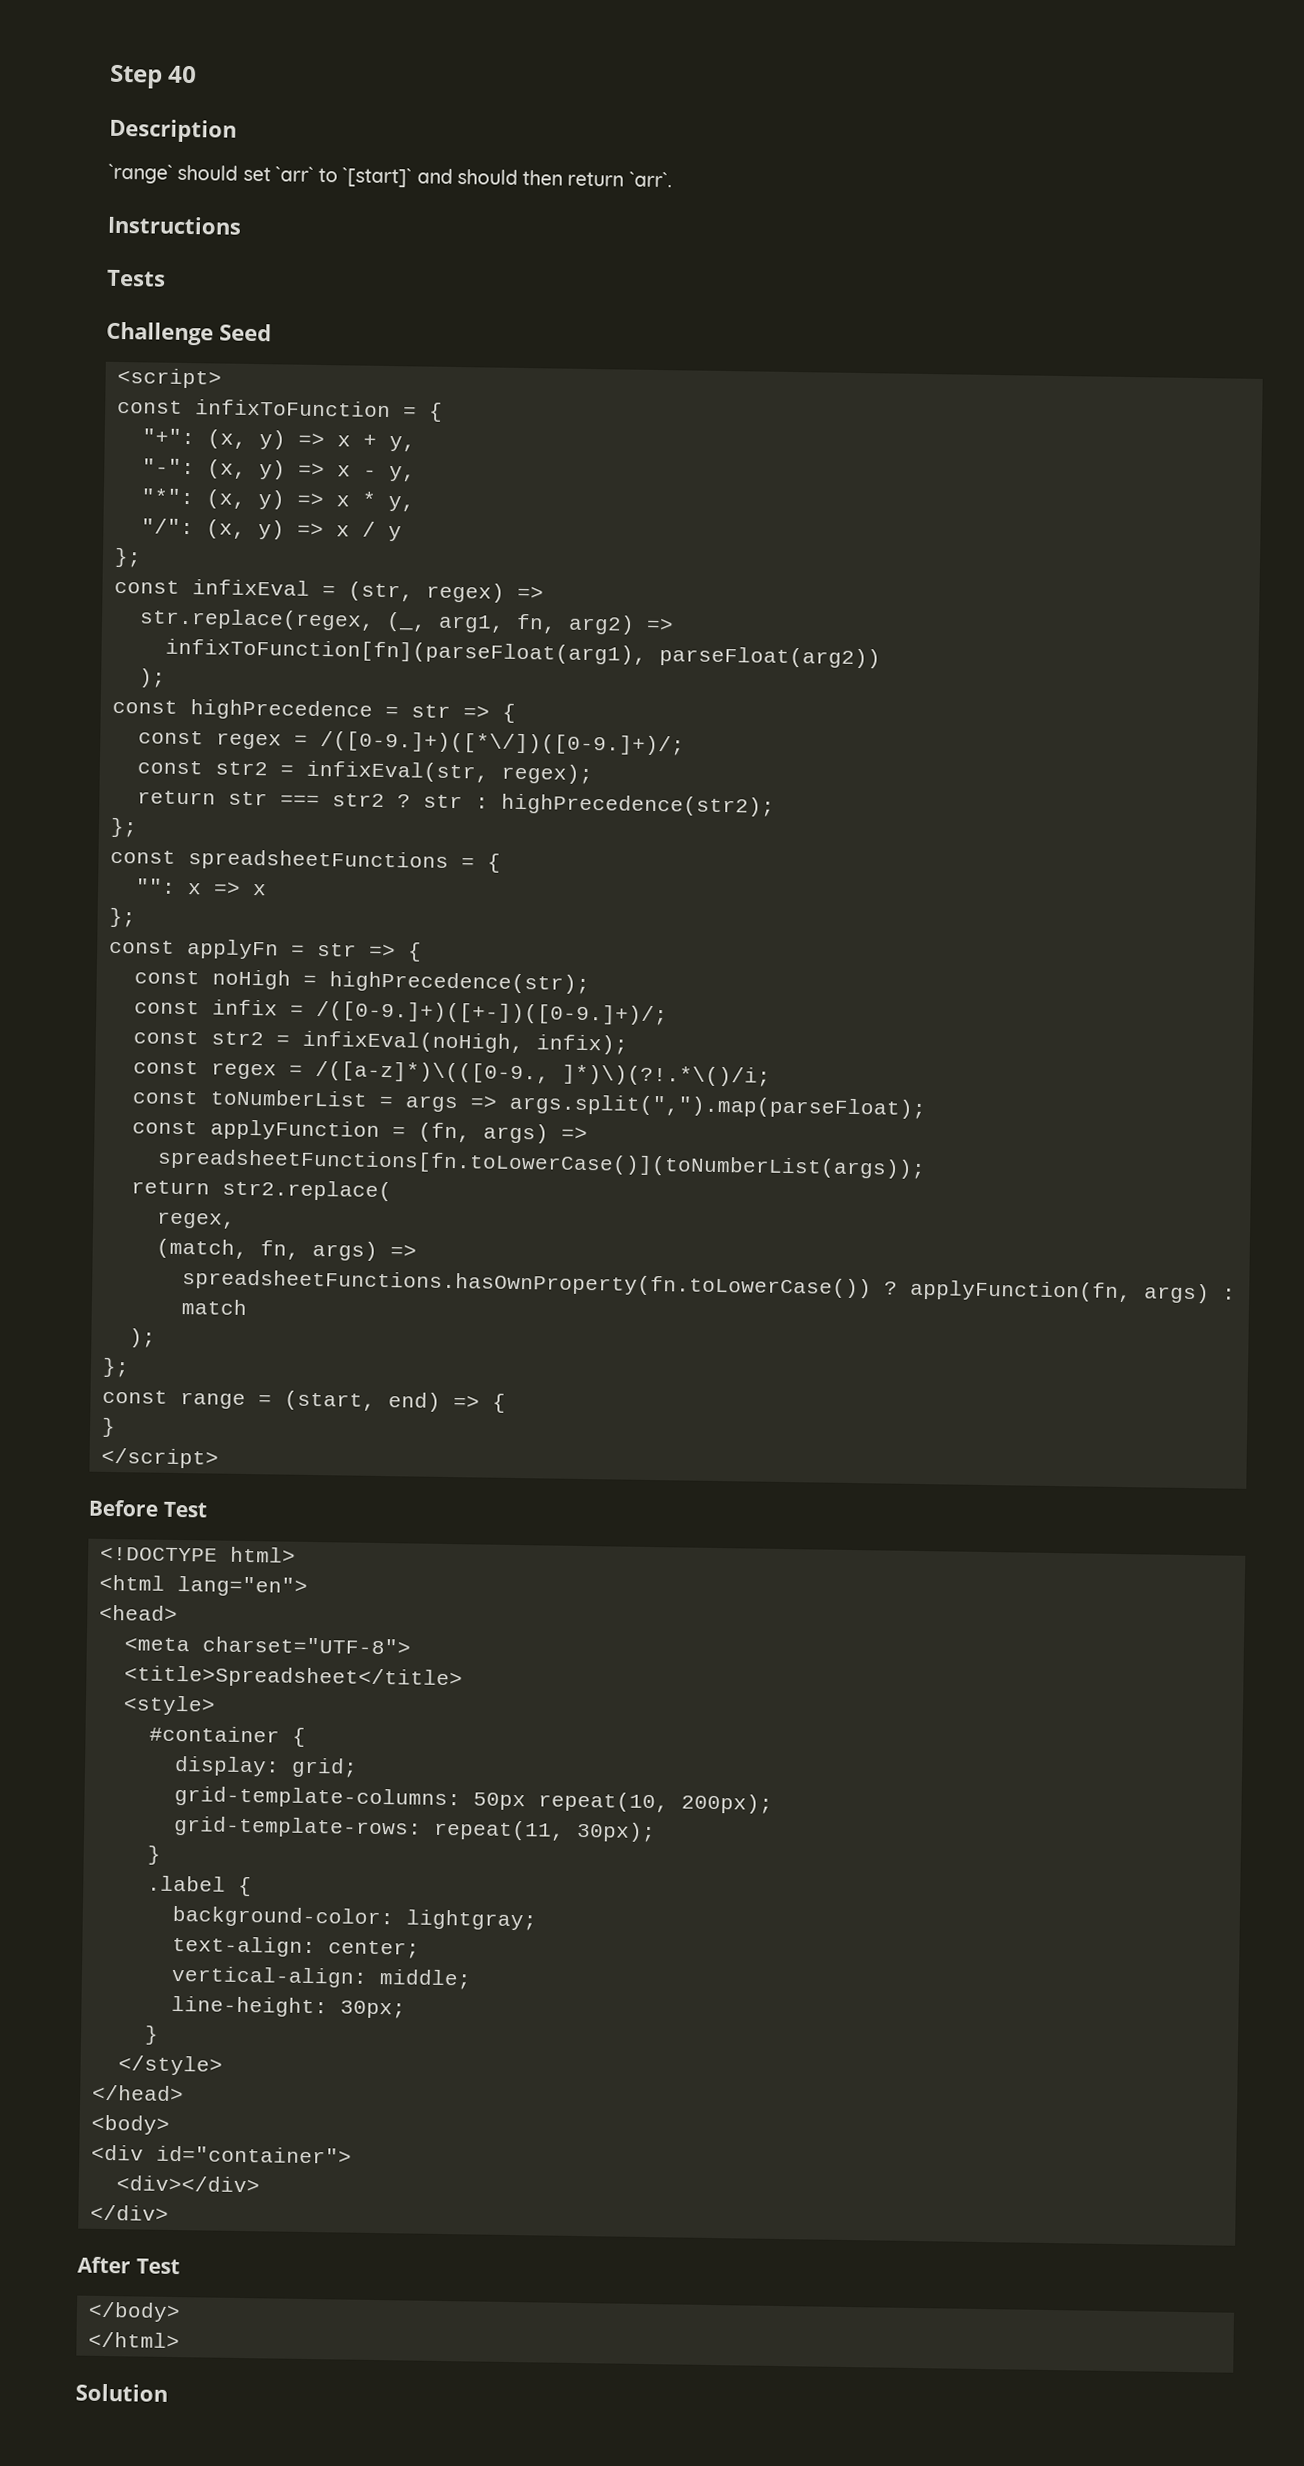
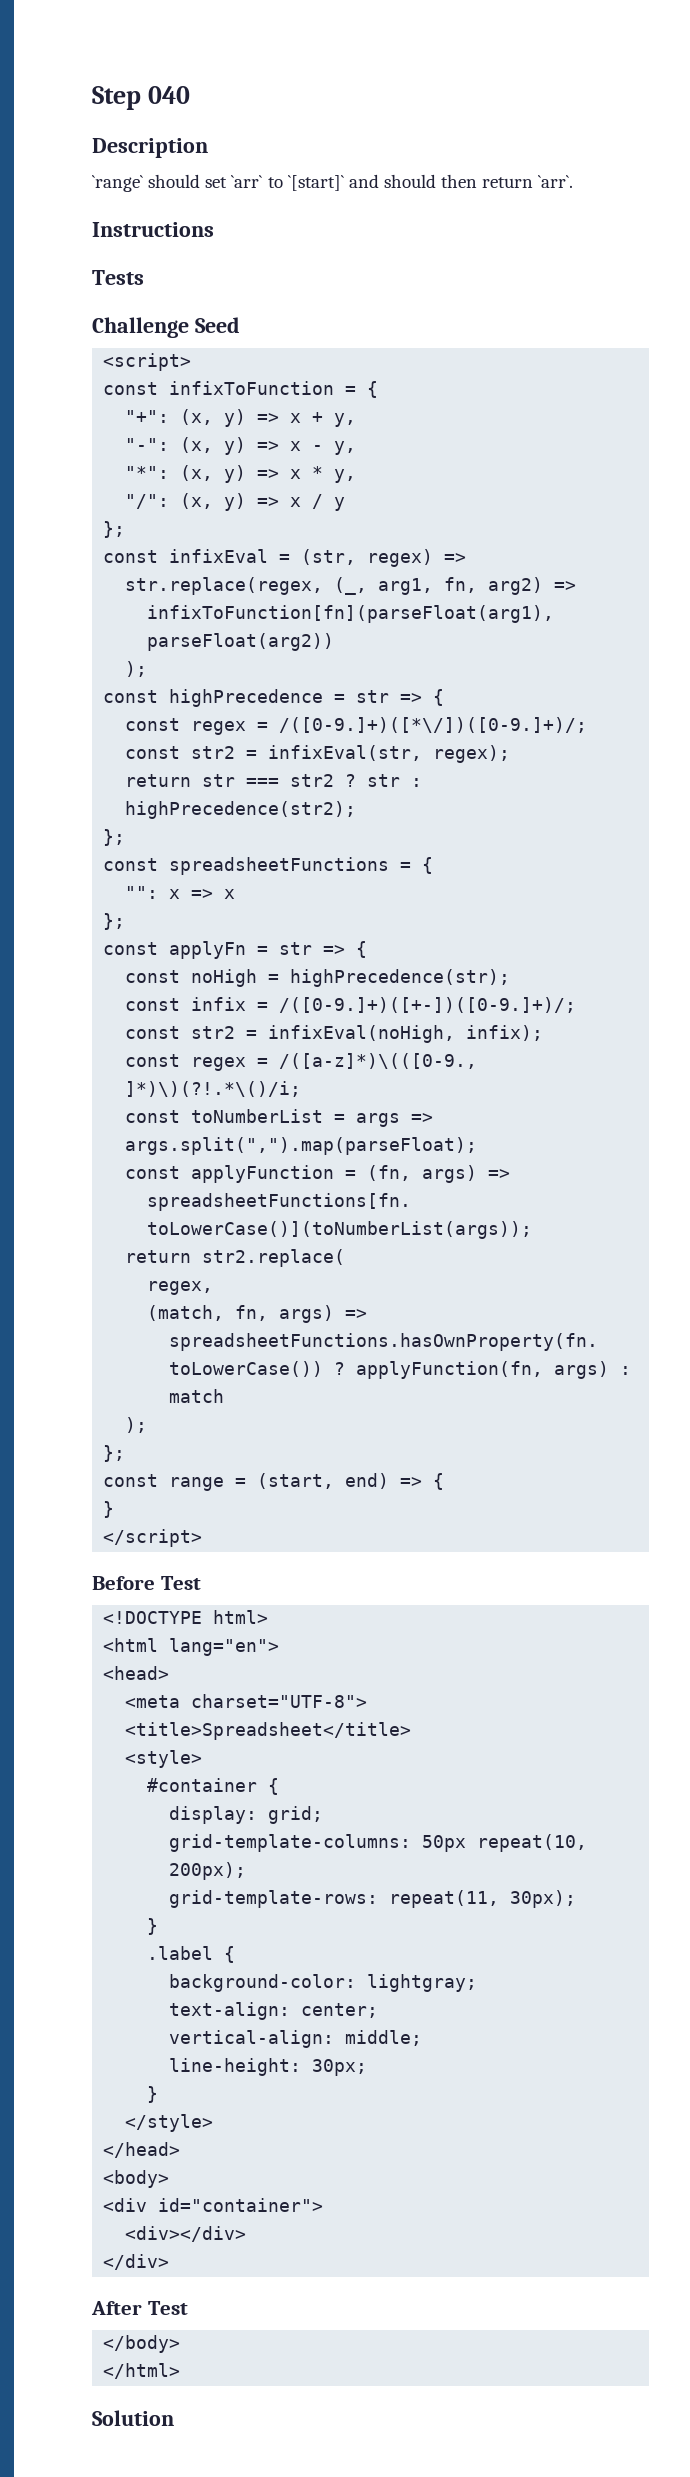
[168,65,198,84] 40 -> [148,86,191,104] 040

